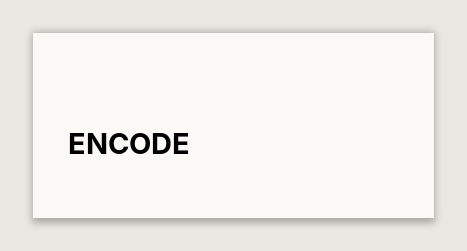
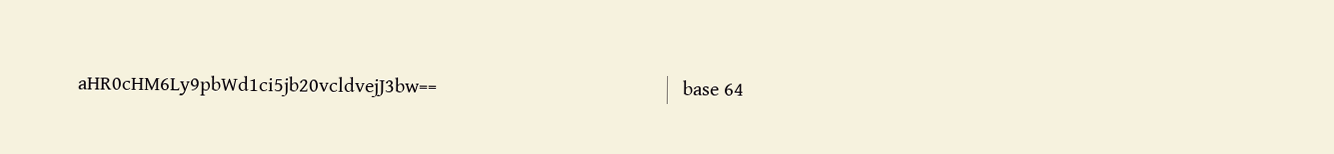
[68,133,190,154] ENCODE -> [77,74,437,98] [682,80,745,96] aHR0cHM6Ly9pbWd1ci5jb20vcldvejJ3bw== // base 64

